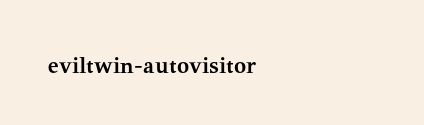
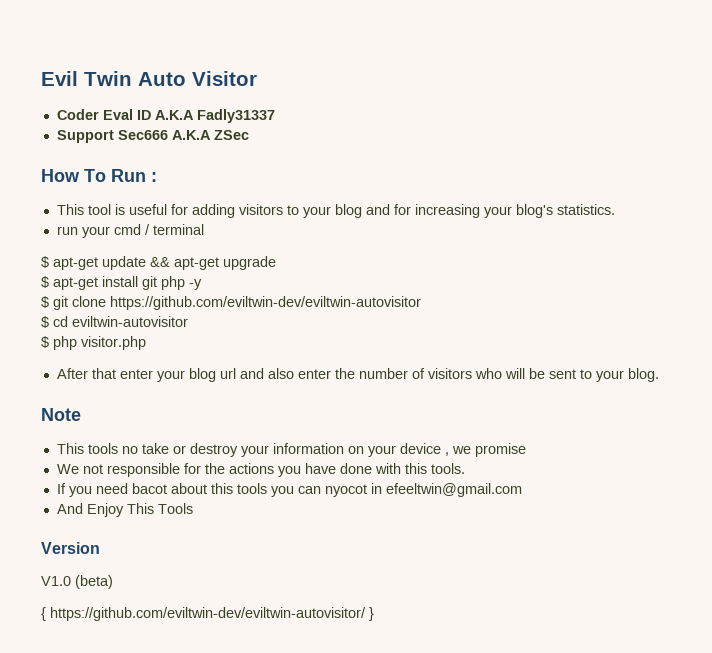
[48,57,256,74] eviltwin-autovisitor -> [41,71,257,86] [56,109,275,123] [56,130,249,143] [41,169,157,182] [56,204,615,218] [56,224,204,238] [41,256,276,270] [41,276,202,290] [41,296,421,310] [41,316,188,328] [41,336,146,350] [56,368,659,382] [41,408,81,421] [56,443,526,457] [56,463,465,477] [56,483,522,497] [56,503,193,517] [41,542,100,554] [41,575,113,589] [41,607,374,621] Evil Twin Auto Visitor // Coder Eval ID A.K.A Fadly31337 // Support Sec666 A.K.A ZSec // How To Run : // This tool is useful for adding visitors to your blog and for increasing your blog's statistics. // run your cmd / terminal // $ apt-get update && apt-get upgrade // $ apt-get install git php -y // $ git clone https://github.com/eviltwin-dev/eviltwin-autovisitor // $ cd eviltwin-autovisitor // $ php visitor.php // After that enter your blog url and also enter the number of visitors who will be sent to your blog. // Note // This tools no take or destroy your information on your device , we promise // We not responsible for the actions you have done with this tools. // If you need bacot about this tools you can nyocot in efeeltwin@gmail.com // And Enjoy This Tools // Version // V1.0 (beta) // { https://github.com/eviltwin-dev/eviltwin-autovisitor/ }

